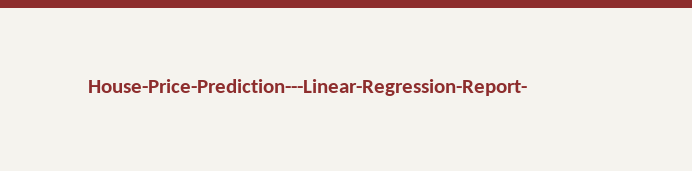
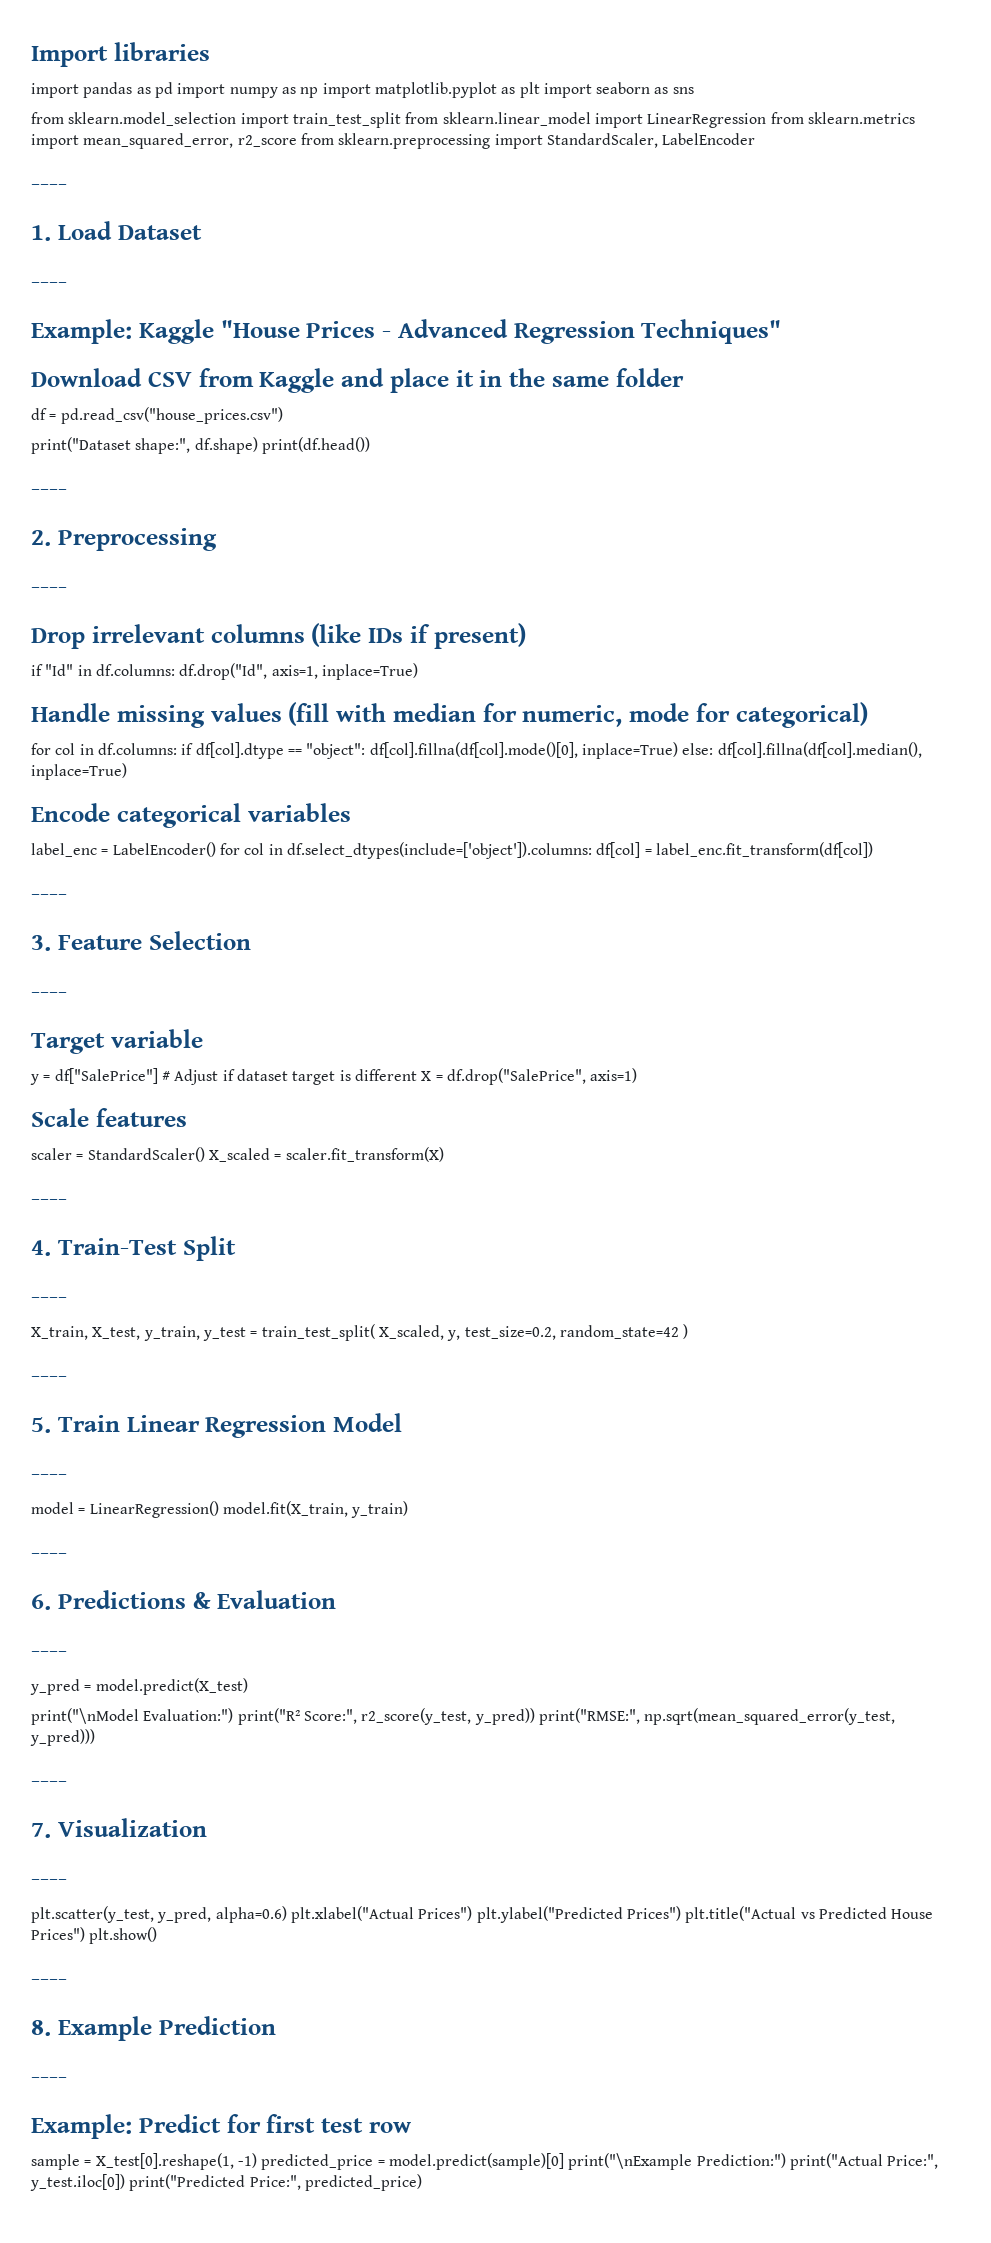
[88,79,527,96] House-Price-Prediction---Linear-Regression-Report- -> [31,42,210,67] [31,82,694,98] [31,112,915,128] [31,133,756,149] [31,184,67,191] [31,221,202,241] [31,282,67,289] [31,319,782,344] [31,368,684,393] [31,407,283,424] [31,437,370,454] [31,489,67,496] [31,528,217,551] [31,587,67,594] [31,623,526,649] [31,663,418,680] [31,702,868,728] [31,742,922,759] [31,763,127,780] [31,803,351,828] [31,842,873,859] [31,894,67,901] [31,931,251,951] [31,992,67,999] [31,1029,203,1054] [30,1068,638,1085] [31,1108,187,1127] [31,1147,444,1162] [31,1199,67,1206] [31,1236,236,1261] [31,1297,67,1304] [31,1324,689,1341] [31,1376,67,1383] [31,1413,402,1438] [31,1474,67,1481] [31,1501,409,1518] [31,1553,67,1560] [31,1590,337,1610] [31,1651,67,1658] [30,1678,248,1695] [31,1708,896,1725] [30,1729,95,1746] [31,1781,67,1788] [31,1818,207,1838] [31,1879,67,1886] [31,1906,934,1923] [31,1927,158,1944] [31,1979,67,1986] [31,2016,276,2041] [31,2077,67,2084] [31,2114,411,2139] [31,2153,939,2170] [30,2174,422,2191] Import libraries // import pandas as pd import numpy as np import matplotlib.pyplot as plt import seaborn as sns // from sklearn.model_selection import train_test_split from sklearn.linear_model import LinearRegression from sklearn.metrics import mean_squared_error, r2_score from sklearn.preprocessing import StandardScaler, LabelEncoder // ---- // 1. Load Dataset // ---- // Example: Kaggle "House Prices - Advanced Regression Techniques" // Download CSV from Kaggle and place it in the same folder // df = pd.read_csv("house_prices.csv") // print("Dataset shape:", df.shape) print(df.head()) // ---- // 2. Preprocessing // ---- // Drop irrelevant columns (like IDs if present) // if "Id" in df.columns: df.drop("Id", axis=1, inplace=True) // Handle missing values (fill with median for numeric, mode for categorical) // for col in df.columns: if df[col].dtype == "object": df[col].fillna(df[col].mode()[0], inplace=True) else: df[col].fillna(df[col].median(), inplace=True) // Encode categorical variables // label_enc = LabelEncoder() for col in df.select_dtypes(include=['object']).columns: df[col] = label_enc.fit_transform(df[col]) // ---- // 3. Feature Selection // ---- // Target variable // y = df["SalePrice"] # Adjust if dataset target is different X = df.drop("SalePrice", axis=1) // Scale features // scaler = StandardScaler() X_scaled = scaler.fit_transform(X) // ---- // 4. Train-Test Split // ---- // X_train, X_test, y_train, y_test = train_test_split( X_scaled, y, test_size=0.2, random_state=42 ) // ---- // 5. Train Linear Regression Model // ---- // model = LinearRegression() model.fit(X_train, y_train) // ---- // 6. Predictions & Evaluation // ---- // y_pred = model.predict(X_test) // print("\nModel Evaluation:") print("R² Score:", r2_score(y_test, y_pred)) print("RMSE:", np.sqrt(mean_squared_error(y_test, y_pred))) // ---- // 7. Visualization // ---- // plt.scatter(y_test, y_pred, alpha=0.6) plt.xlabel("Actual Prices") plt.ylabel("Predicted Prices") plt.title("Actual vs Predicted House Prices") plt.show() // ---- // 8. Example Prediction // ---- // Example: Predict for first test row // sample = X_test[0].reshape(1, -1) predicted_price = model.predict(sample)[0] print("\nExample Prediction:") print("Actual Price:", y_test.iloc[0]) print("Predicted Price:", predicted_price)

